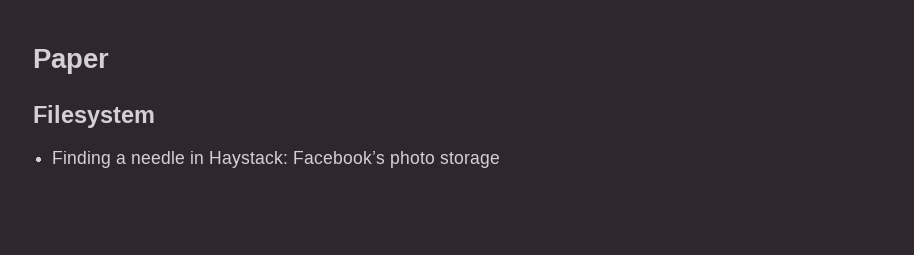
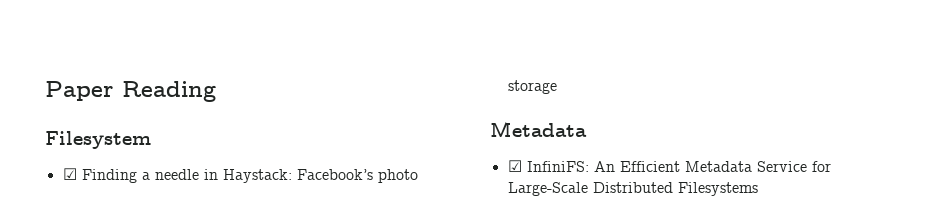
(109, 61) none -> [122,81,216,102] Reading
(155, 116) none -> [62,168,77,180] ☑
(501, 160) none -> [490,121,587,137] [507,160,831,172] [507,182,758,196] // Metadata // ☑ InfiniFS: An Efficient Metadata Service for Large-Scale Distributed Filesystems

